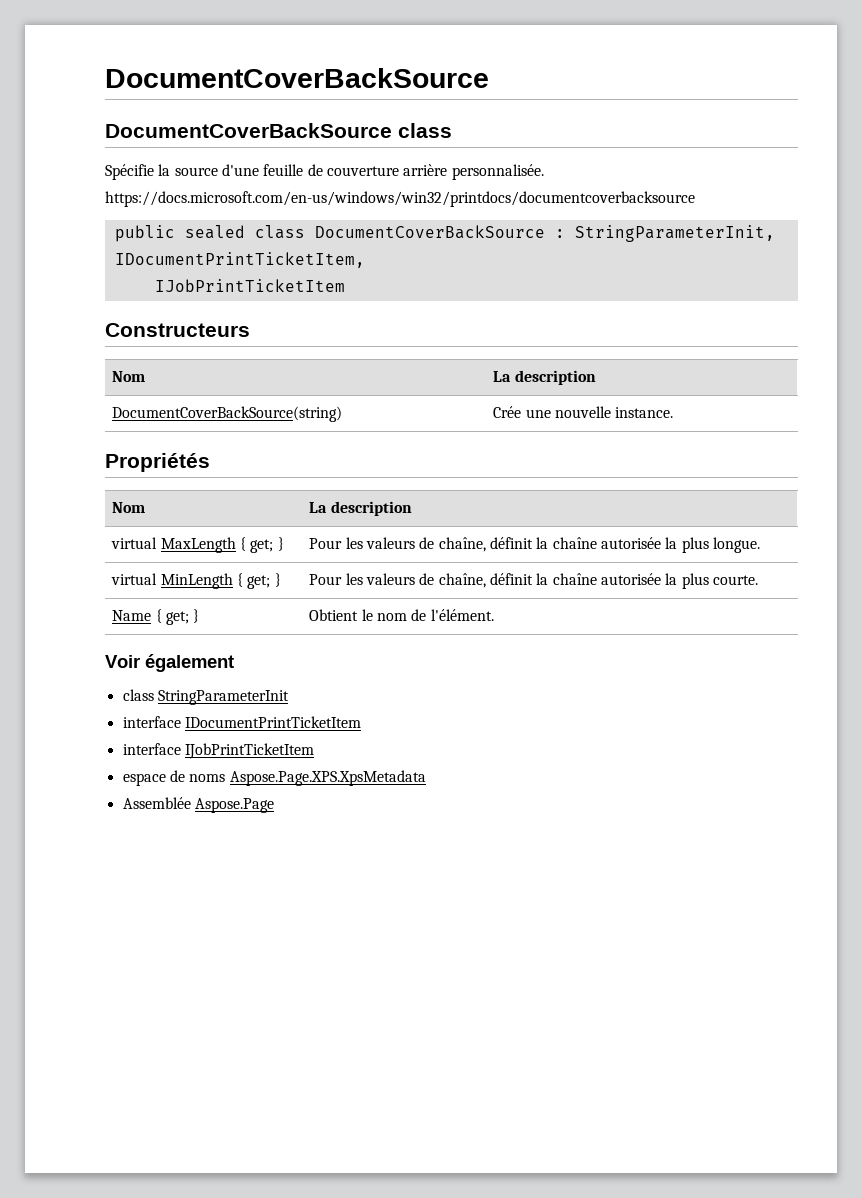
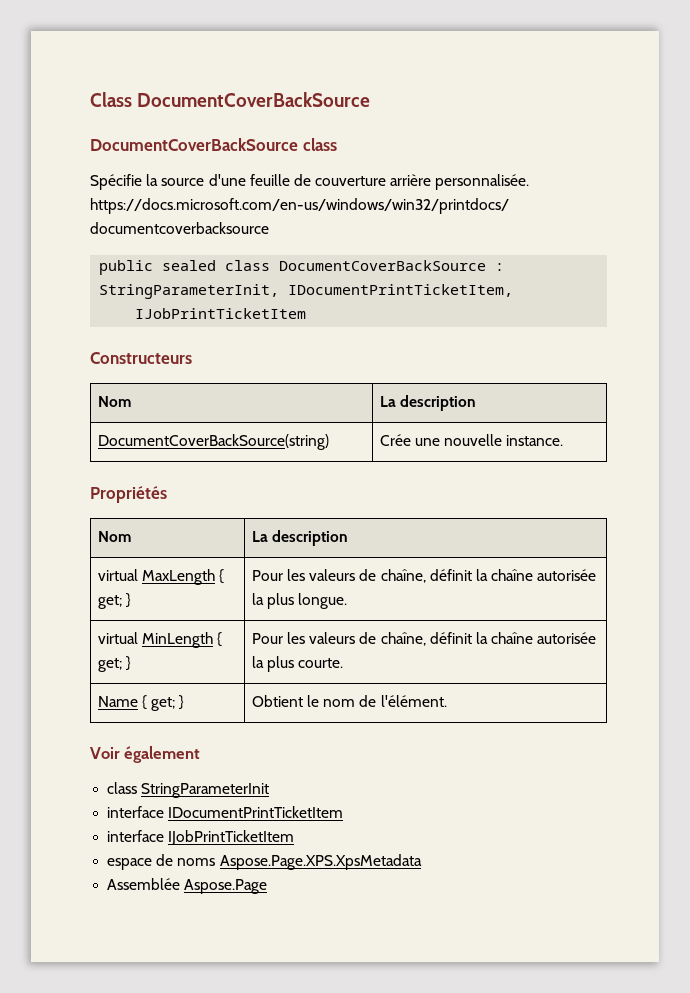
(105, 78) none -> [90,92,132,107] Class

